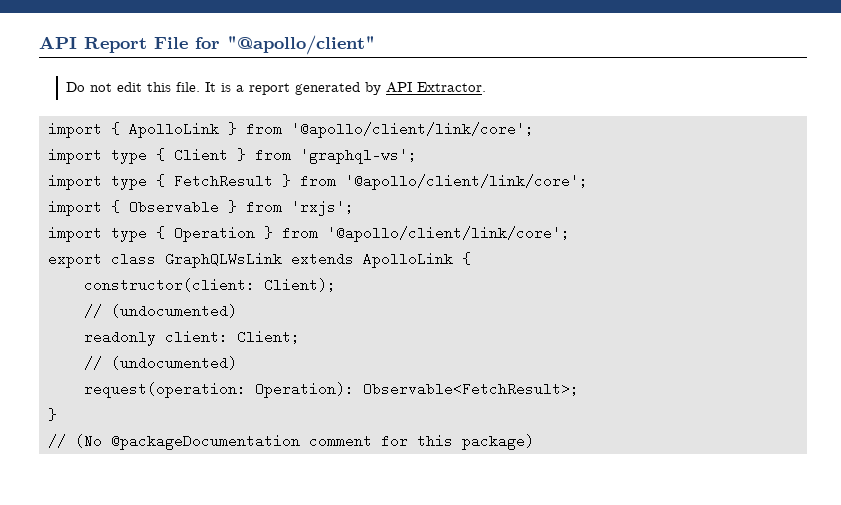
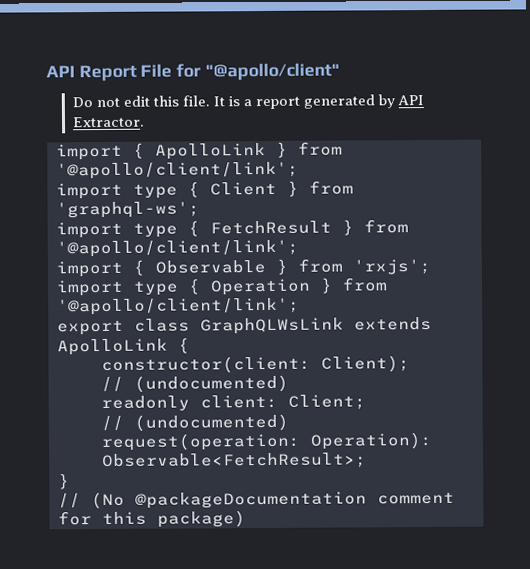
[291,122,534,138] '@apollo/client/link/core'; -> [56,161,299,180] '@apollo/client/link';
[345,174,588,190] '@apollo/client/link/core'; -> [56,239,299,258] '@apollo/client/link';
[327,226,570,242] '@apollo/client/link/core'; -> [57,297,300,316] '@apollo/client/link';

